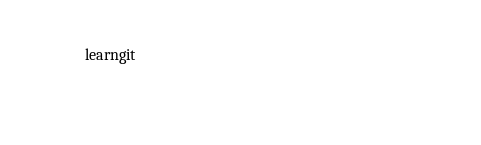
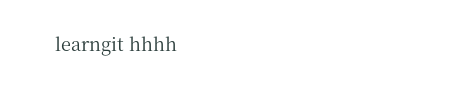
(136, 56) none -> [129,36,177,51] hhhh

